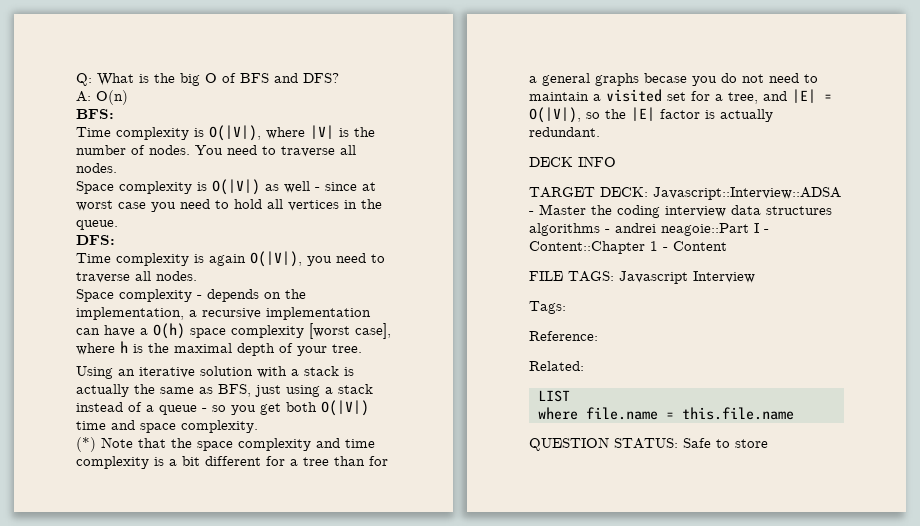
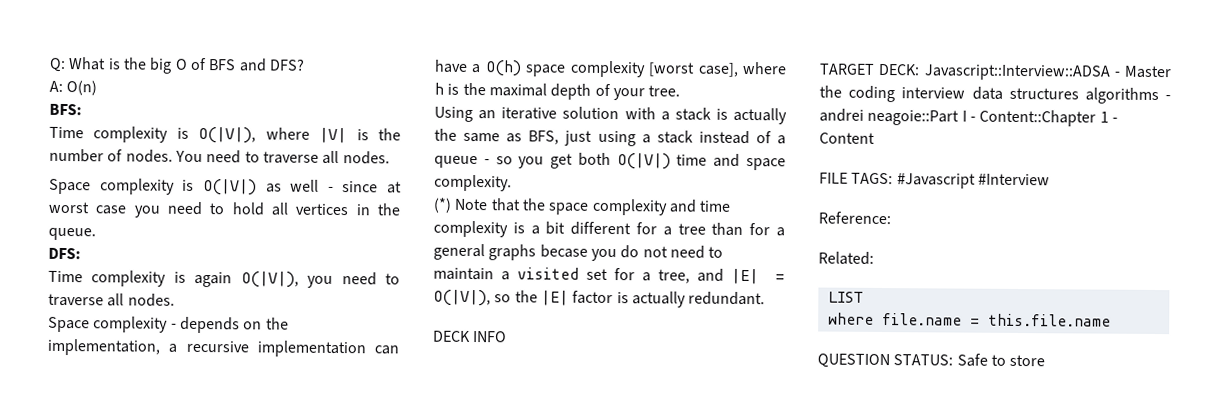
[619,271,755,284] [529,301,566,314] Javascript Interview // Tags: -> [896,173,1050,189] #Javascript #Interview

